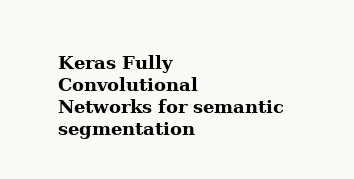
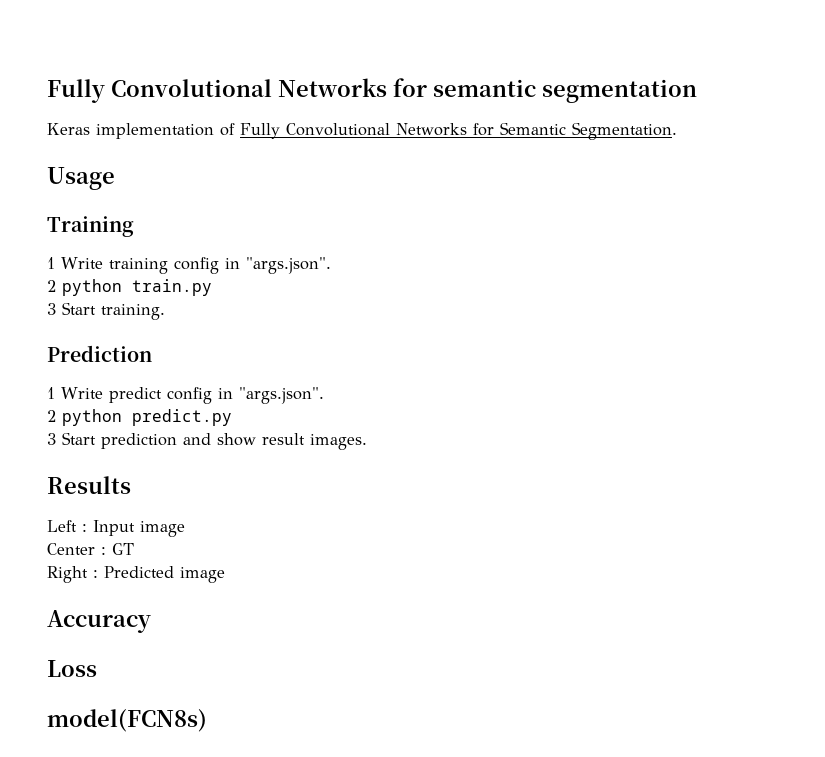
[58,56,116,69] Keras -> (47, 91) none
(195, 130) none -> [47,122,677,140] [47,167,115,190] [47,216,134,237] [47,257,331,274] [47,279,212,296] [47,302,165,320] [47,345,152,362] [47,387,324,404] [47,409,232,426] [47,432,367,450] [47,476,131,494] [47,520,185,537] [47,543,134,555] [47,566,225,583] [47,610,151,633] [47,660,97,677] [47,709,207,732] // Keras implementation of Fully Convolutional Networks for Semantic Segmentation. // Usage // Training // 1 Write training config in "args.json". // 2 python train.py // 3 Start training. // Prediction // 1 Write predict config in "args.json". // 2 python predict.py // 3 Start prediction and show result images. // Results // Left : Input image // Center : GT // Right : Predicted image // Accuracy // Loss // model(FCN8s)

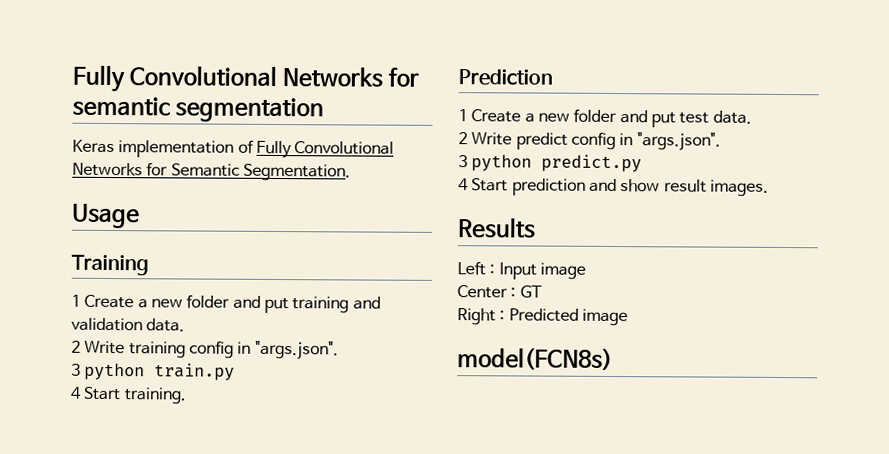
(55, 263) none -> [84,294,381,314] [71,317,186,332] [71,340,81,353] Create a new folder and put training and validation data. // 2
[47,280,56,292] 2 -> [71,363,81,376] 3
[47,303,56,315] 3 -> [70,386,82,399] 4
(55, 393) none -> [471,108,752,128] [458,132,468,145] Create a new folder and put test data. // 2
[47,410,56,422] 2 -> [458,155,468,168] 3
[47,433,56,445] 3 -> [458,178,469,191] 4
[47,610,151,633] [47,660,97,677] // Accuracy // Loss -> (628, 317) none

